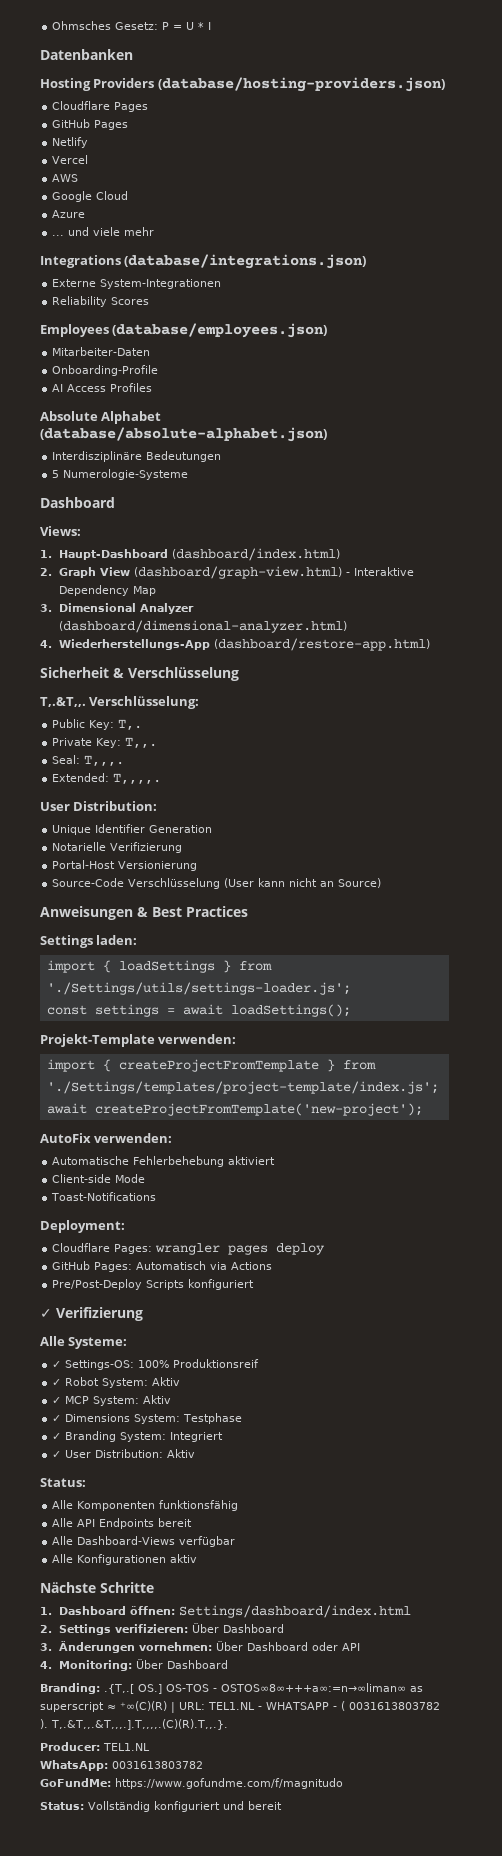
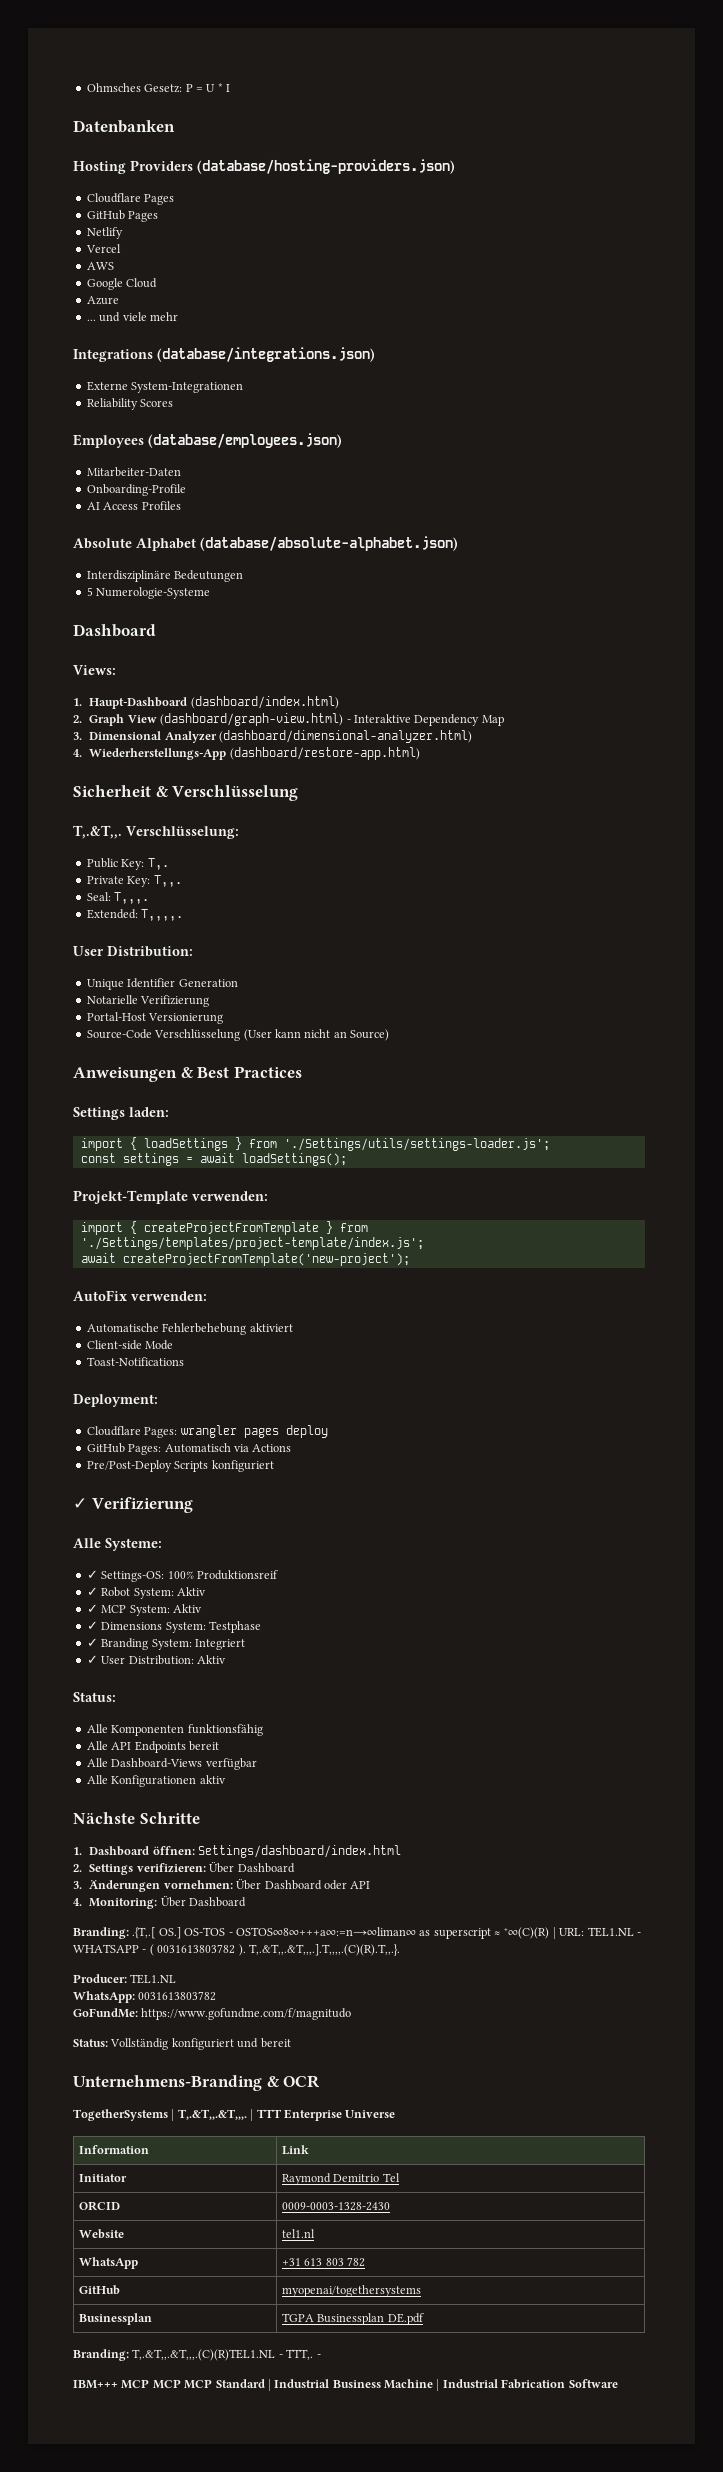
(282, 1805) none -> [73,2075,321,2091] [73,2109,396,2121] [79,2145,150,2154] [282,2145,310,2155] [79,2174,128,2182] [282,2173,400,2185] [79,2201,121,2211] [282,2202,391,2211] [79,2229,125,2239] [282,2229,316,2238] [79,2257,139,2269] [282,2257,366,2267] [79,2285,121,2295] [282,2285,422,2297] [79,2313,153,2325] [282,2313,424,2325] [73,2349,321,2361] [73,2379,618,2391] // Unternehmens-Branding & OCR // TogetherSystems | T,.&T,,.&T,,,. | TTT Enterprise Universe // Information | Link // Initiator | Raymond Demitrio Tel // ORCID | 0009-0003-1328-2430 // Website | tel1.nl // WhatsApp | +31 613 803 782 // GitHub | myopenai/togethersystems // Businessplan | TGPA Businessplan DE.pdf // Branding: T,.&T,,.&T,,,.(C)(R)TEL1.NL - TTT,. - // IBM+++ MCP MCP MCP Standard | Industrial Business Machine | Industrial Fabrication Software

